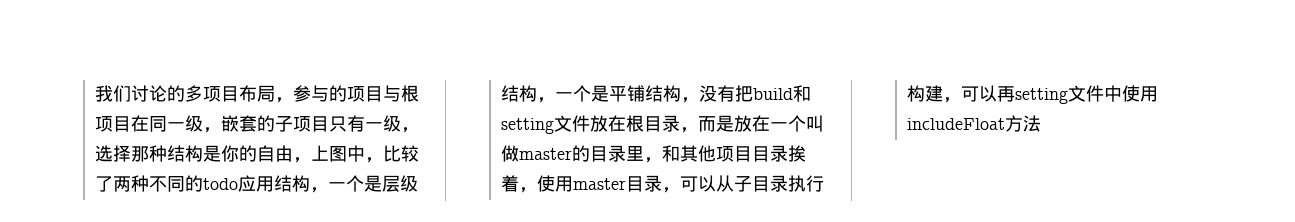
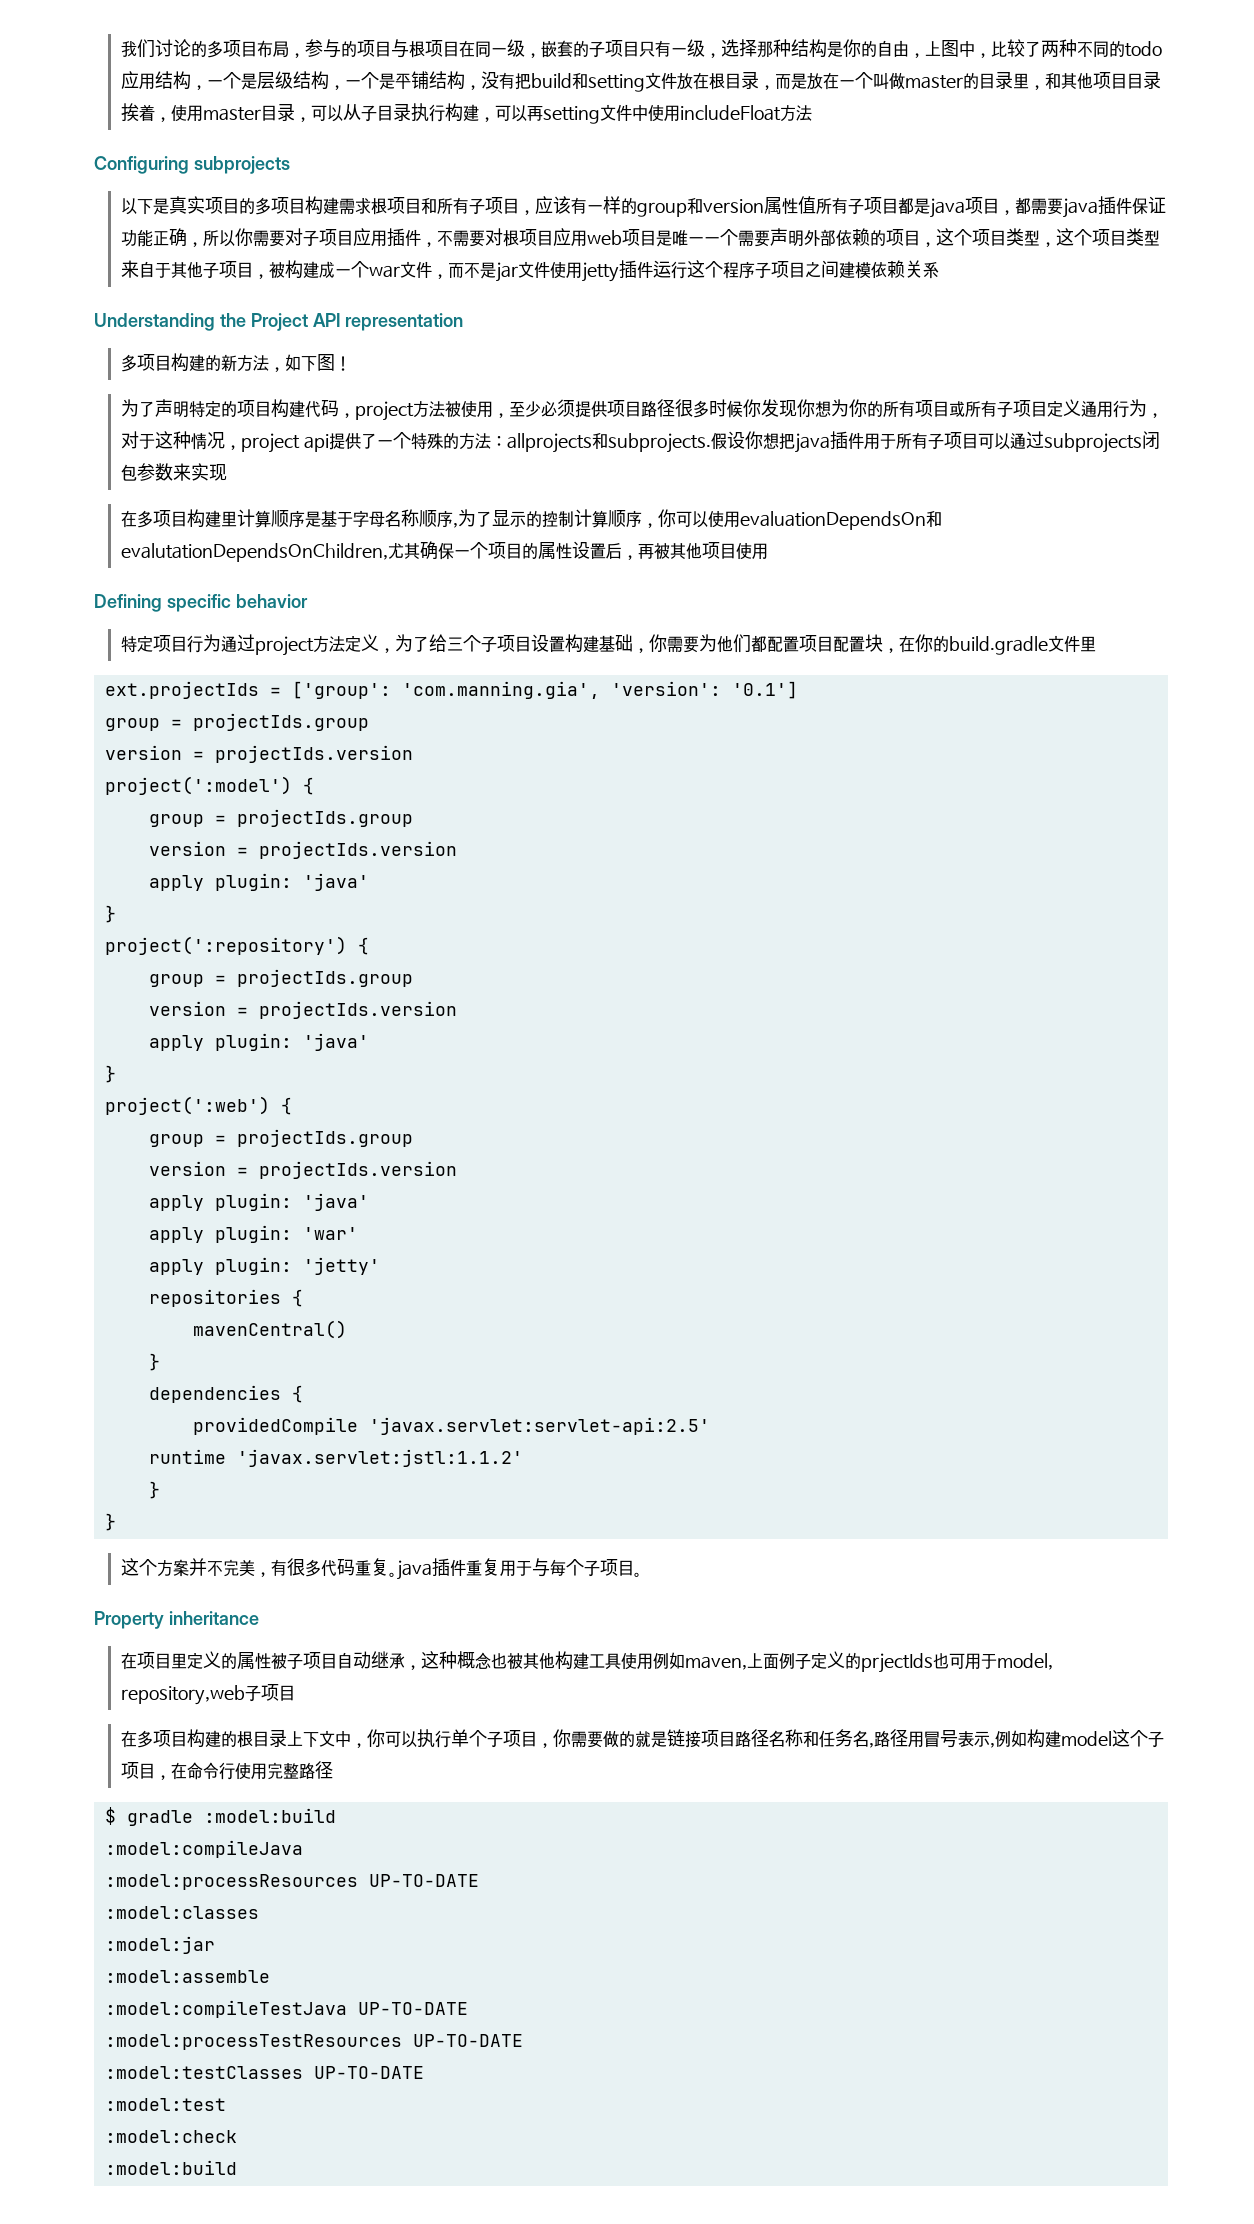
(1042, 123) none -> [94,156,290,174] [120,196,1166,218] [120,228,1160,247] [120,260,939,282] [94,313,464,331] [120,353,351,372] [120,399,1163,421] [120,431,1160,453] [120,463,227,481] [120,509,942,530] [120,541,768,562] [94,594,308,612] [120,634,1096,656] [104,681,798,699] [104,713,369,731] [104,745,413,763] [104,776,314,795] [148,809,413,827] [148,841,457,859] [148,873,369,891] [104,905,116,923] [104,936,369,955] [148,969,413,987] [148,1001,457,1019] [148,1033,369,1051] [104,1065,116,1083] [104,1096,292,1115] [148,1129,413,1147] [148,1161,457,1179] [148,1193,369,1211] [148,1225,358,1243] [148,1257,380,1275] [148,1289,303,1307] [192,1320,347,1339] [148,1353,160,1371] [148,1385,303,1403] [192,1417,710,1435] [148,1449,523,1467] [148,1481,160,1499] [104,1513,116,1531] [120,1558,642,1580] [94,1611,259,1629] [120,1651,1053,1673] [120,1684,295,1705] [120,1729,1164,1748] [120,1761,333,1780] [104,1807,336,1826] [104,1840,303,1858] [104,1874,479,1890] [104,1906,259,1919] [104,1936,215,1954] [104,1970,270,1983] [104,2000,468,2018] [104,2034,523,2050] [104,2066,424,2079] [104,2098,226,2111] [104,2130,237,2143] [104,2160,237,2175] // Configuring subprojects // 以下是真实项目的多项目构建需求根项目和所有子项目，应该有一样的group和version属性值所有子项目都是java项目，都需要java插件保证功能正确，所以你需要对子项目应用插件，不需要对根项目应用web项目是唯一一个需要声明外部依赖的项目，这个项目类型，这个项目类型来自于其他子项目，被构建成一个war文件，而不是jar文件使用jetty插件运行这个程序子项目之间建模依赖关系 // Understanding the Project API representation // 多项目构建的新方法，如下图！ // 为了声明特定的项目构建代码，project方法被使用，至少必须提供项目路径很多时候你发现你想为你的所有项目或所有子项目定义通用行为，对于这种情况，project api提供了一个特殊的方法：allprojects和subprojects.假设你想把java插件用于所有子项目可以通过subprojects闭包参数来实现 // 在多项目构建里计算顺序是基于字母名称顺序,为了显示的控制计算顺序，你可以使用evaluationDependsOn和evalutationDependsOnChildren,尤其确保一个项目的属性设置后，再被其他项目使用 // Defining specific behavior // 特定项目行为通过project方法定义，为了给三个子项目设置构建基础，你需要为他们都配置项目配置块，在你的build.gradle文件里 // ext.projectIds = ['group': 'com.manning.gia', 'version': '0.1'] // group = projectIds.group // version = projectIds.version // project(':model') { // group = projectIds.group // version = projectIds.version // apply plugin: 'java' // } // project(':repository') { // group = projectIds.group // version = projectIds.version // apply plugin: 'java' // } // project(':web') { // group = projectIds.group // version = projectIds.version // apply plugin: 'java' // apply plugin: 'war' // apply plugin: 'jetty' // repositories { // mavenCentral() // } // dependencies { // providedCompile 'javax.servlet:servlet-api:2.5' // runtime 'javax.servlet:jstl:1.1.2' // } // } // 这个方案并不完美，有很多代码重复。java插件重复用于与每个子项目。 // Property inheritance // 在项目里定义的属性被子项目自动继承，这种概念也被其他构建工具使用例如maven,上面例子定义的prjectIds也可用于model, repository,web子项目 // 在多项目构建的根目录上下文中，你可以执行单个子项目，你需要做的就是链接项目路径名称和任务名,路径用冒号表示,例如构建model这个子项目，在命令行使用完整路径 // $ gradle :model:build // :model:compileJava // :model:processResources UP-TO-DATE // :model:classes // :model:jar // :model:assemble // :model:compileTestJava UP-TO-DATE // :model:processTestResources UP-TO-DATE // :model:testClasses UP-TO-DATE // :model:test // :model:check // :model:build

